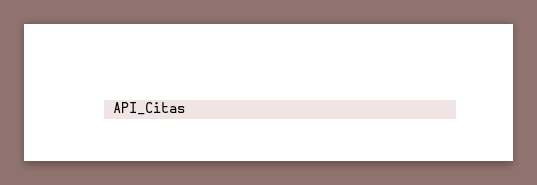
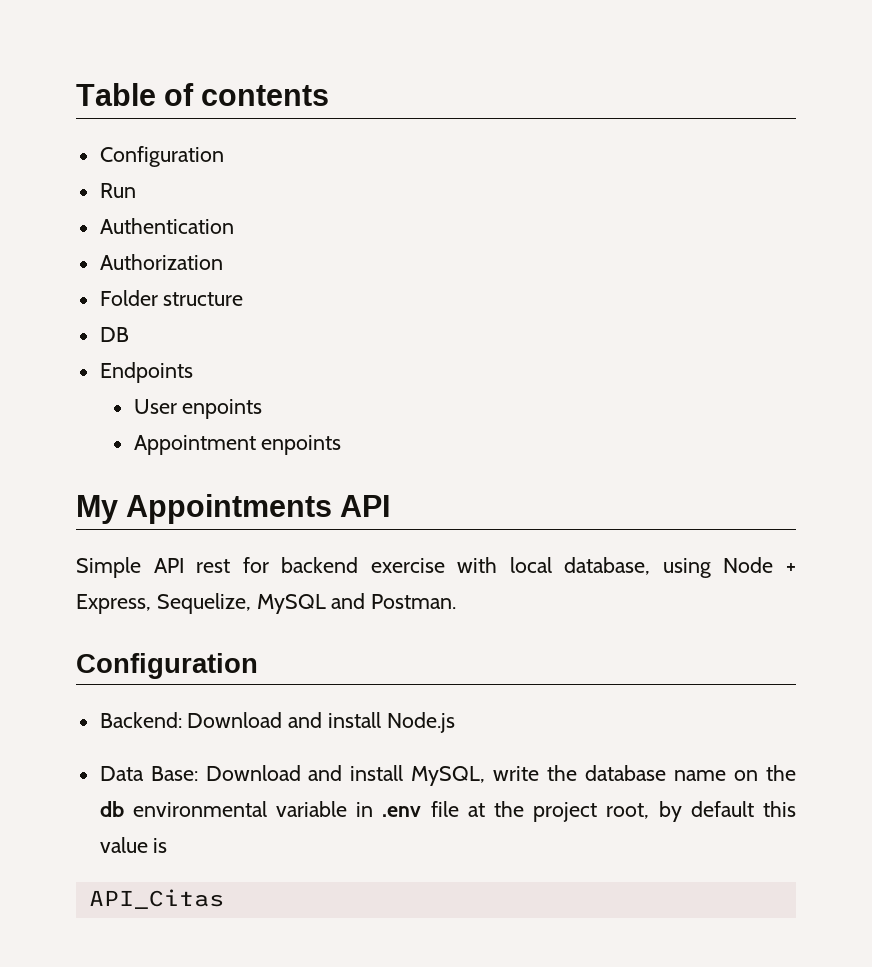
(113, 108) none -> [76,83,330,106] [99,146,224,167] [99,183,136,198] [99,218,234,234] [99,254,223,270] [99,290,244,306] [99,327,129,342] [99,362,193,383] [133,399,263,419] [133,435,342,455] [76,494,391,524] [76,557,796,578] [76,593,457,614] [76,653,258,679] [99,712,455,733] [99,765,797,786] [99,801,796,822] [99,837,168,853] Table of contents // Configuration // Run // Authentication // Authorization // Folder structure // DB // Endpoints // User enpoints // Appointment enpoints // My Appointments API // Simple API rest for backend exercise with local database, using Node + Express, Sequelize, MySQL and Postman. // Configuration // Backend: Download and install Node.js // Data Base: Download and install MySQL, write the database name on the db environmental variable in .env file at the project root, by default this value is //

